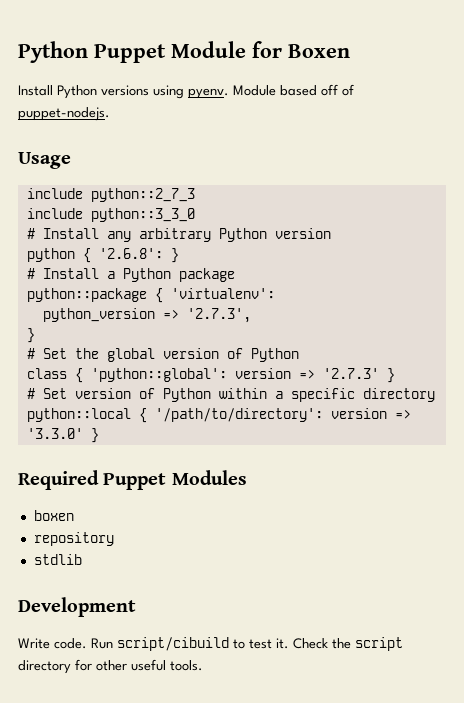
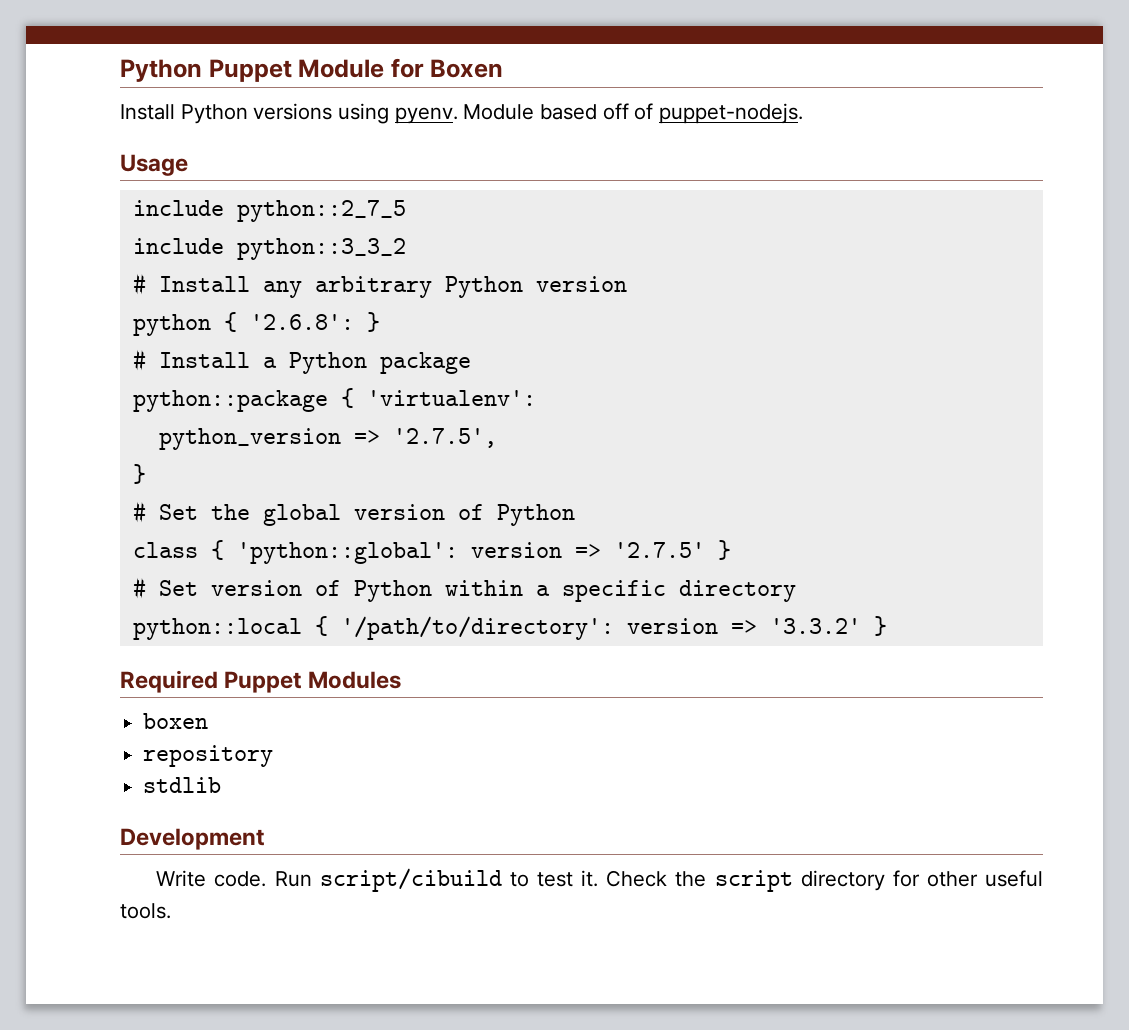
[90,188,195,202] [26,208,195,222] python::2_7_3 // include python::3_3_0 -> [236,200,406,222] [132,238,406,260] python::2_7_5 // include python::3_3_2
[186,308,251,323] '2.7.3', -> [392,428,497,448] '2.7.5',
[322,368,379,379] '2.7.3' -> [613,542,705,558] '2.7.5'
[26,428,83,439] '3.3.0' -> [769,618,861,634] '3.3.2'

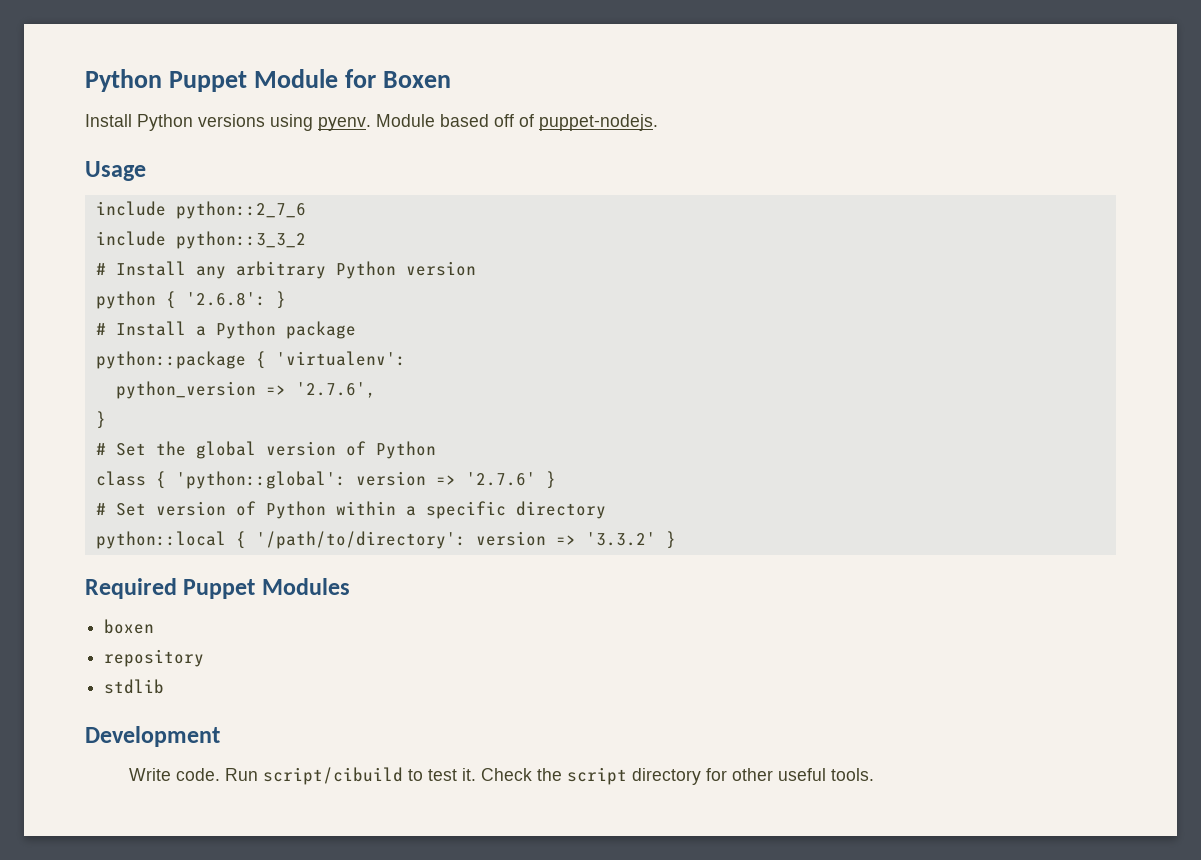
[236,200,406,222] python::2_7_5 -> [175,201,306,219] python::2_7_6
[392,428,497,448] '2.7.5', -> [295,382,376,398] '2.7.6',
[613,542,705,558] '2.7.5' -> [465,472,536,486] '2.7.6'

